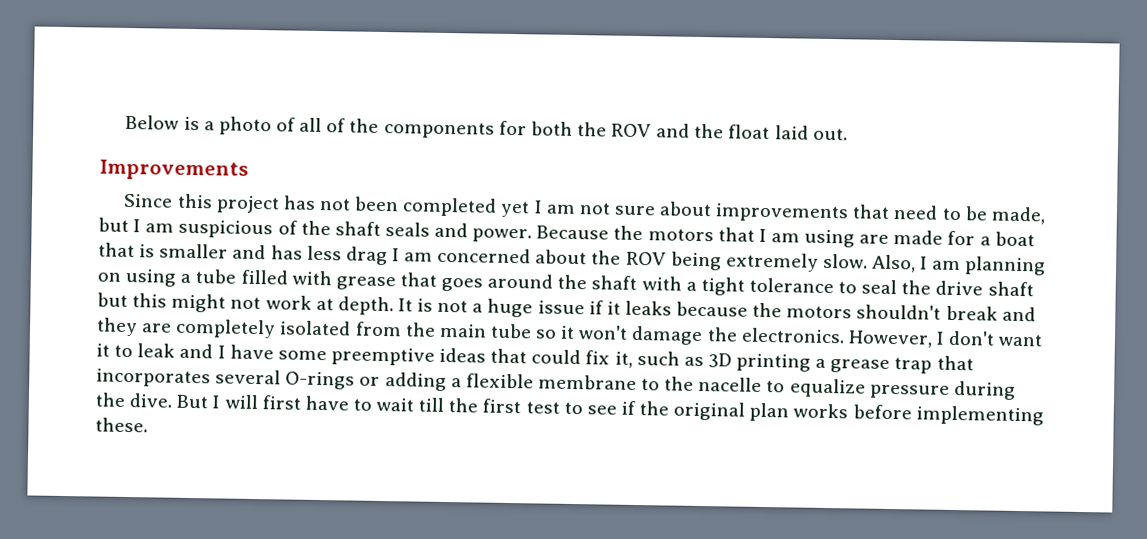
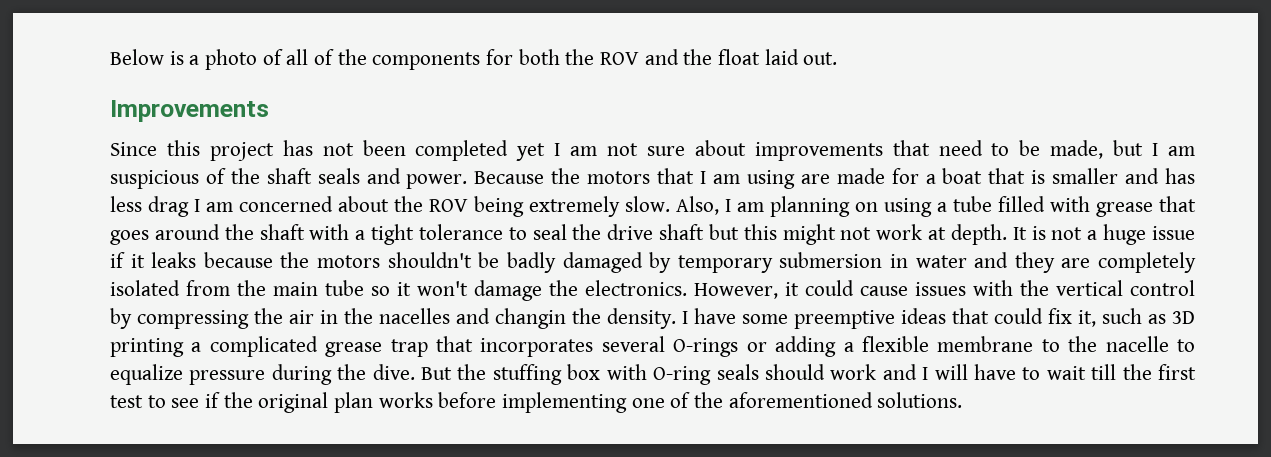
[945,305,998,321] break -> [478,252,967,273] be badly damaged by temporary submersion in water
[935,330,1044,347] [96,343,214,359] I don't want it to leak and -> [785,280,1195,296] [110,308,676,329] it could cause issues with the vertical control by compressing the air in the nacelles and changin the density.
(827, 363) none -> [209,336,318,357] complicated
(209, 401) none -> [457,364,917,385] the stuffing box with O-ring seals should work and
[261,395,301,410] first -> (968, 372) none
[95,417,148,433] these. -> [631,392,963,408] one of the aforementioned solutions.

